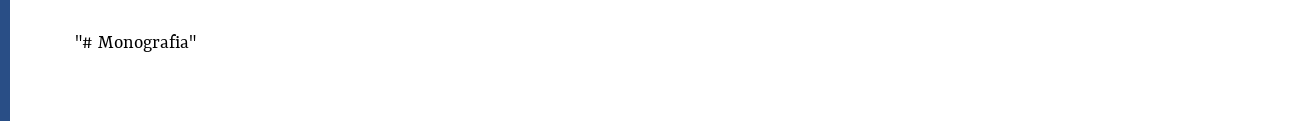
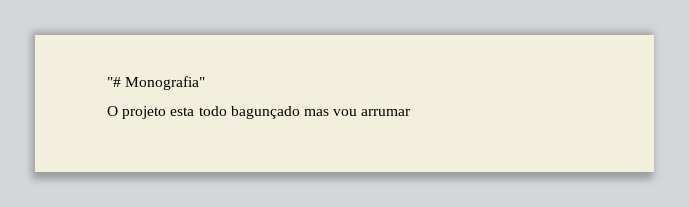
(197, 43) none -> [107,106,412,119] // O projeto esta todo bagunçado mas vou arrumar

